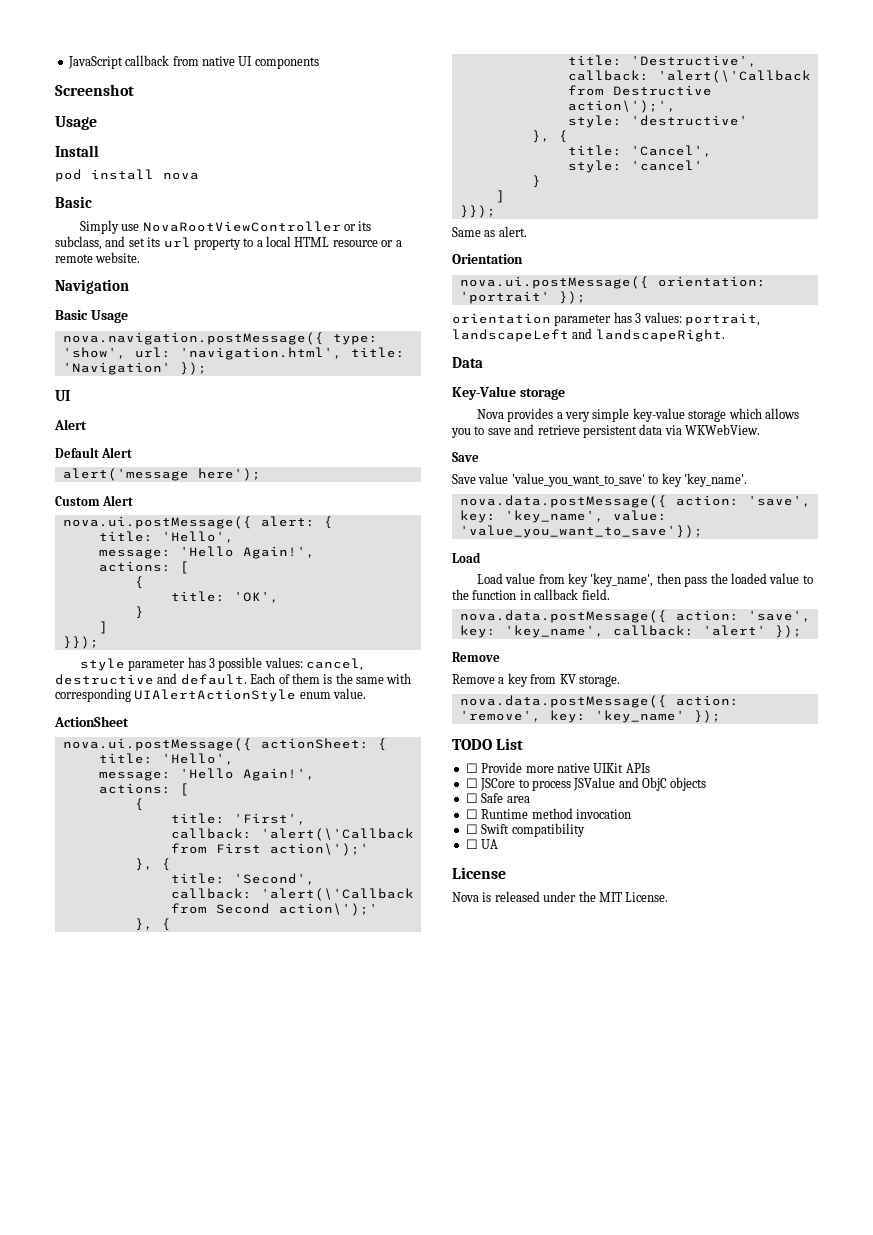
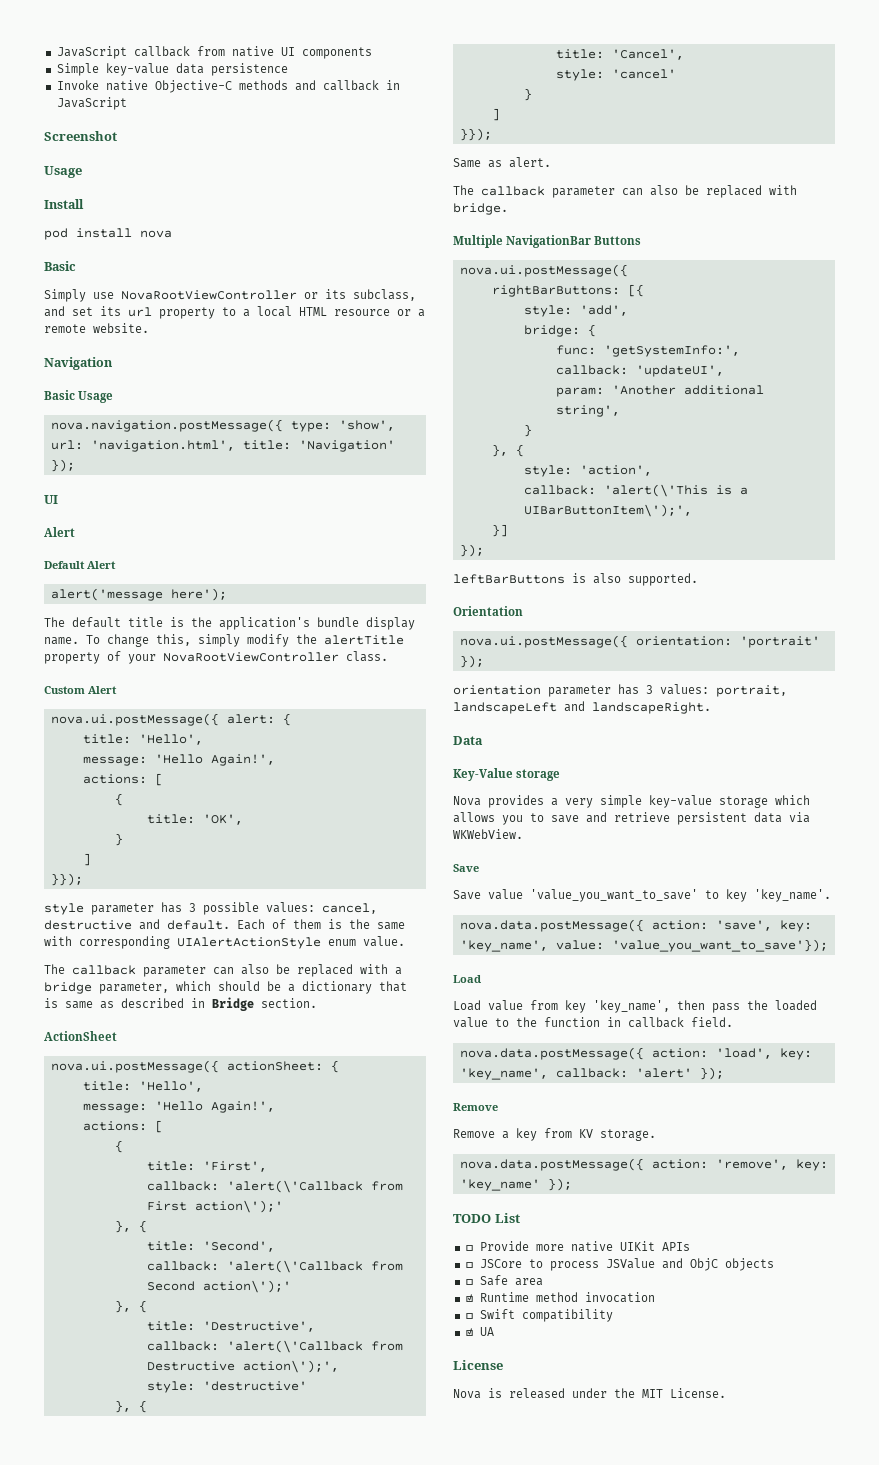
(319, 63) none -> [56,63,288,76] [56,80,400,93] [56,97,127,110] // Simple key-value data persistence // Invoke native Objective-C methods and callback in JavaScript
(261, 474) none -> [44,617,415,630] [44,634,404,647] [44,651,388,664] // The default title is the application's bundle display name. To change this, simply modify the alertTitle property of your NovaRootViewController class.
(367, 693) none -> [44,964,402,977] [44,981,407,994] [44,997,317,1011] // The callback parameter can also be replaced with a bridge parameter, which should be a dictionary that is same as described in Bridge section.
(527, 231) none -> [453,185,797,198] [453,203,508,215] [453,235,642,248] [459,264,628,277] [491,284,644,297] [523,305,628,317] [523,324,596,337] [555,345,740,357] [555,365,724,377] [555,385,764,397] [555,405,620,417] [523,424,532,437] [491,444,524,457] [523,465,652,477] [523,484,748,497] [523,504,692,517] [491,524,508,537] [459,544,484,557] [453,573,698,586] // The callback parameter can also be replaced with bridge. // Multiple NavigationBar Buttons // nova.ui.postMessage({ // rightBarButtons: [{ // style: 'add', // bridge: { // func: 'getSystemInfo:', // callback: 'updateUI', // param: 'Another additional string', // } // }, { // style: 'action', // callback: 'alert(\'This is a UIBarButtonItem\');', // }] // }); // leftBarButtons is also supported.
[747,610,811,622] 'save', -> [715,1048,772,1059] 'load',
[465,809,478,819] ☐ -> [465,1294,473,1302] ☑
[465,839,478,849] ☐ -> [465,1328,473,1336] ☑

